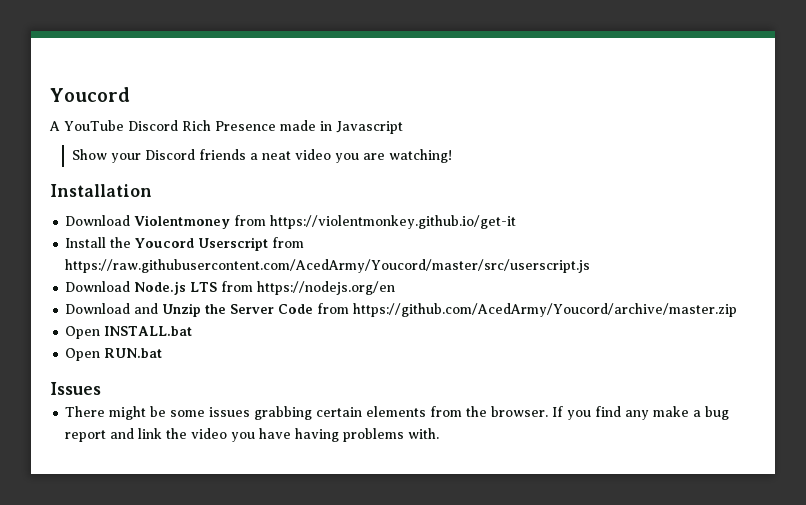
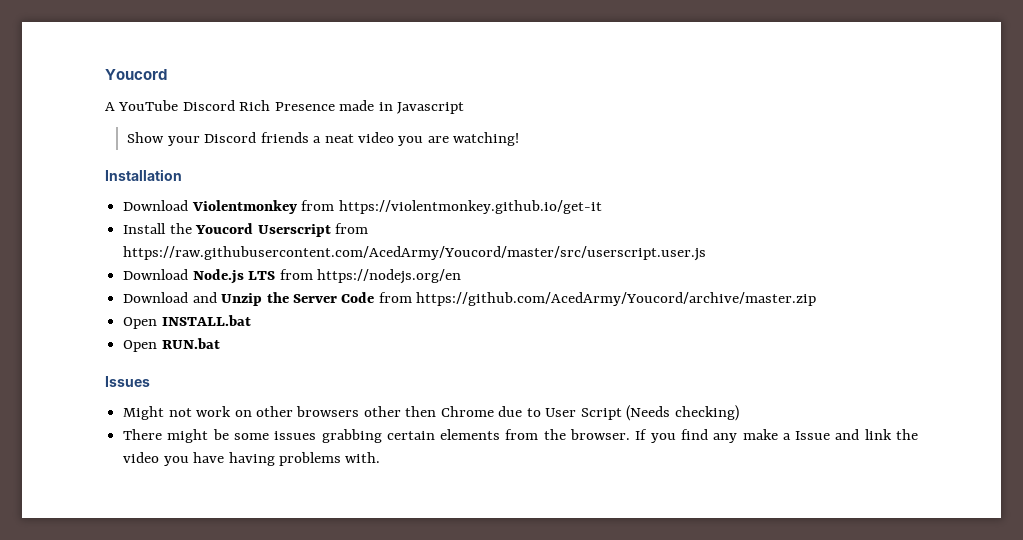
[134,215,231,229] Violentmoney -> [191,200,297,214] Violentmonkey
[65,259,591,273] https://raw.githubusercontent.com/AcedArmy/Youcord/master/src/userscript.js -> [123,246,707,261] https://raw.githubusercontent.com/AcedArmy/Youcord/master/src/userscript.user.js
(101, 388) none -> [123,405,739,421] // Might not work on other browsers other then Chrome due to User Script (Needs checking)
[705,406,730,420] [65,430,107,442] bug report -> [795,431,831,440] Issue

